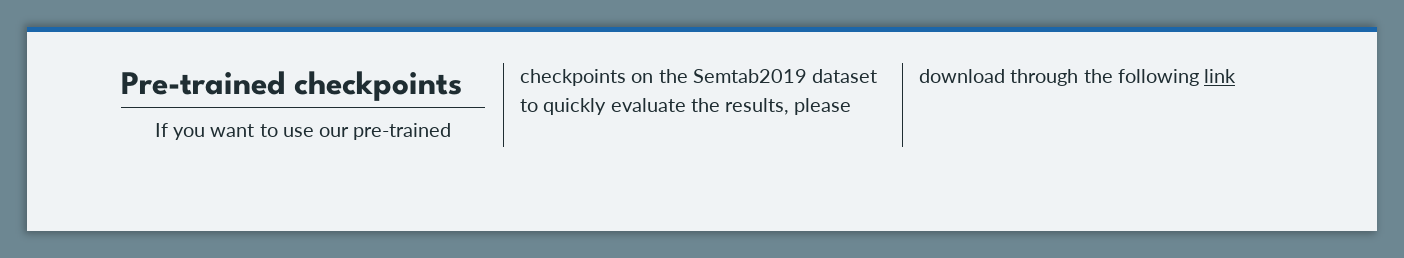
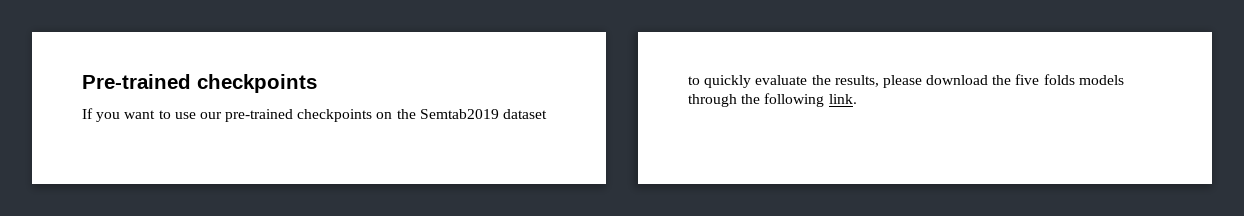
(1005, 76) none -> [992,74,1124,85] the five folds models
[1204,69,1237,83] link -> [828,94,857,104] link.

